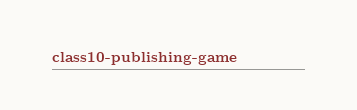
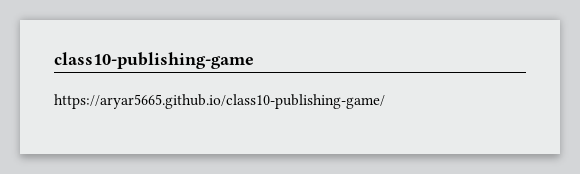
(237, 58) none -> [54,94,385,109] // https://aryar5665.github.io/class10-publishing-game/

